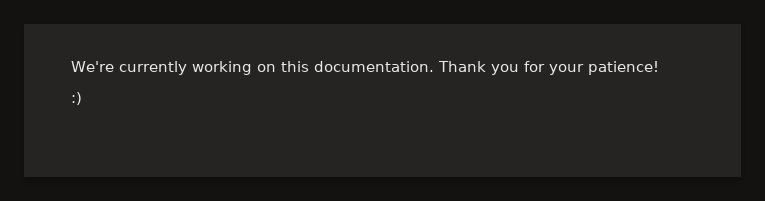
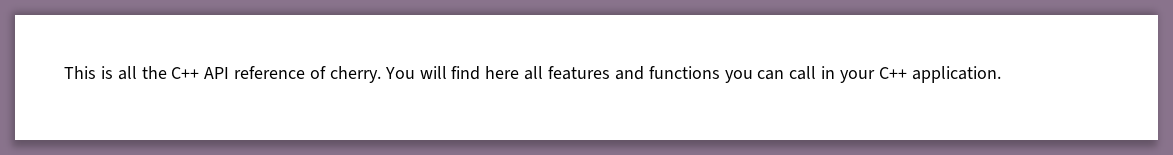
[71,61,659,75] [71,92,82,105] We're currently working on this documentation. Thank you for your patience! // :) -> [64,66,1001,83] This is all the C++ API reference of cherry. You will find here all features and functions you can call in your C++ application.

